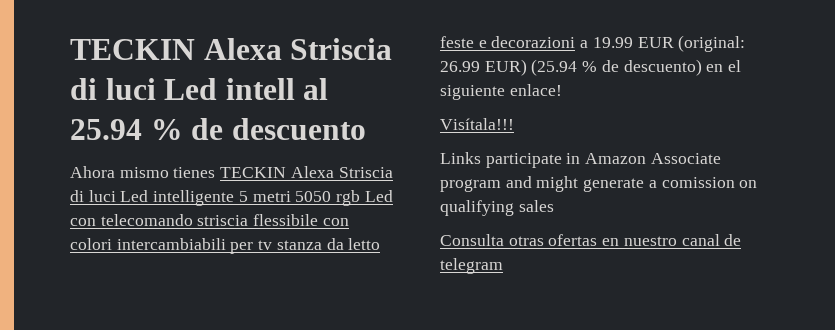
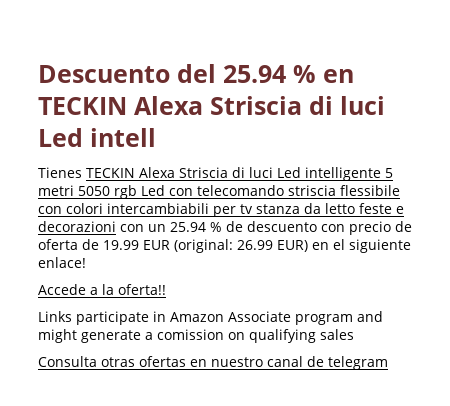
(70, 49) none -> [38,64,354,83] Descuento del 25.94 % en
[303,78,329,100] [70,118,366,140] [70,166,216,178] al 25.94 % de descuento // Ahora mismo tienes -> [38,167,82,178] // Tienes
[580,40,589,48] a -> [120,221,412,235] [38,239,99,250] con un 25.94 % de descuento con precio de oferta de
[531,59,702,76] (25.94 % de descuento) -> (308, 246) none
[440,118,514,130] Visítala!!! -> [38,284,166,295] Accede a la oferta!!

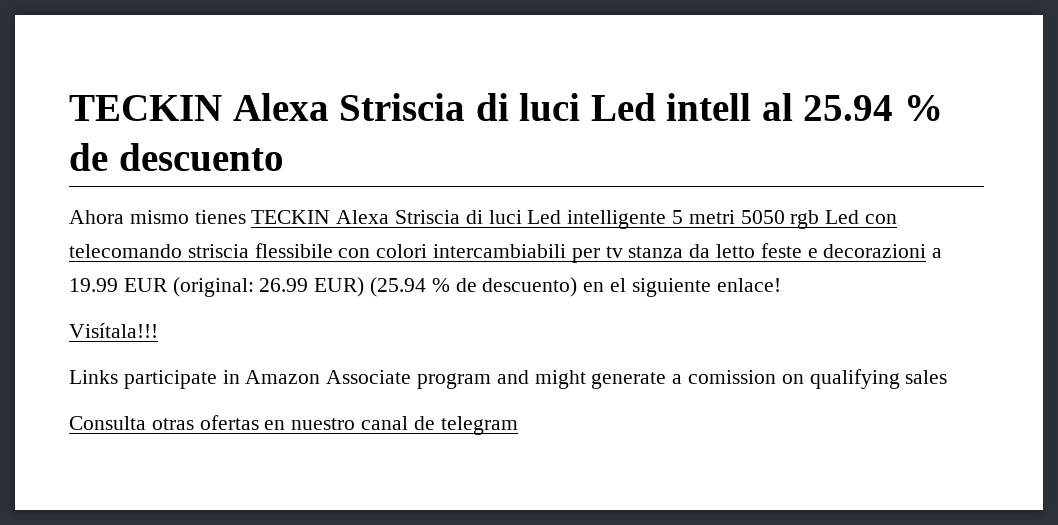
[38,64,354,83] Descuento del 25.94 % en -> (69, 108) none
[38,167,82,178] // Tienes -> [761,93,943,121] [69,143,284,171] [69,210,246,224] al 25.94 % de descuento // Ahora mismo tienes
[120,221,412,235] [38,239,99,250] con un 25.94 % de descuento con precio de oferta de -> [932,248,943,258] a
(308, 246) none -> [370,277,578,297] (25.94 % de descuento)
[38,284,166,295] Accede a la oferta!! -> [69,323,158,338] Visítala!!!

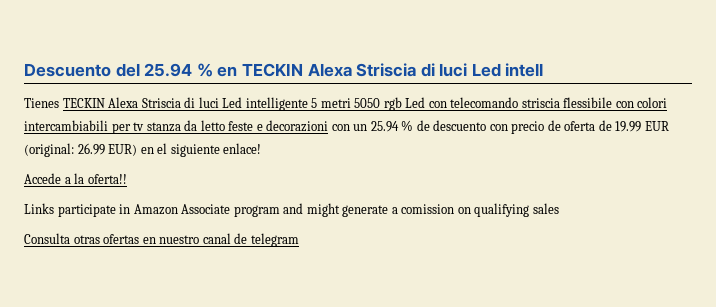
(69, 108) none -> [24,63,238,77] Descuento del 25.94 % en
[761,93,943,121] [69,143,284,171] [69,210,246,224] al 25.94 % de descuento // Ahora mismo tienes -> [24,98,59,108] // Tienes
[932,248,943,258] a -> [331,120,612,134] con un 25.94 % de descuento con precio de oferta de
[370,277,578,297] (25.94 % de descuento) -> (138, 150) none
[69,323,158,338] Visítala!!! -> [24,173,127,184] Accede a la oferta!!

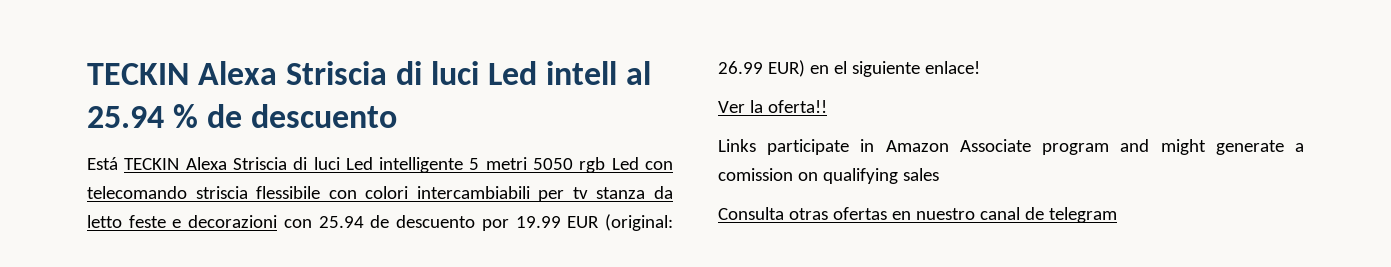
[24,63,238,77] Descuento del 25.94 % en -> (87, 74) none
[24,98,59,108] // Tienes -> [626,61,652,85] [87,104,398,128] [87,157,118,170] al 25.94 % de descuento // Está
[353,120,612,134] un 25.94 % de descuento con precio de oferta de -> [318,215,509,231] 25.94 de descuento por
[24,173,71,184] Accede a -> [718,101,745,113] Ver

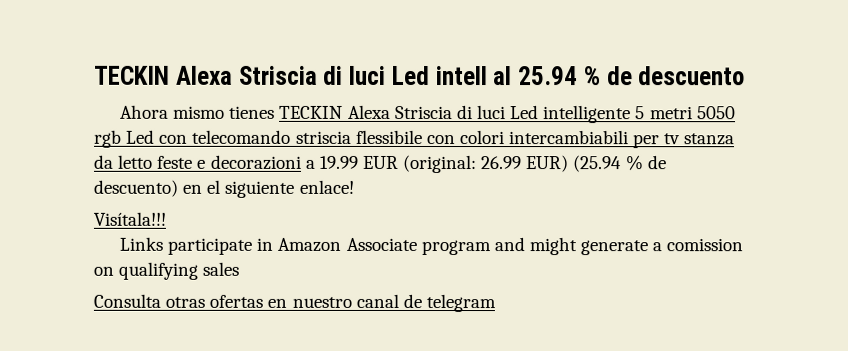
[87,157,118,170] Está -> [120,104,276,119] Ahora mismo tienes
[283,215,509,231] con 25.94 de descuento por -> [305,159,316,169] a
(805, 68) none -> [573,155,667,173] [93,179,178,197] (25.94 % de descuento)
[718,100,827,113] Ver la oferta!! -> [93,211,166,226] Visítala!!!

